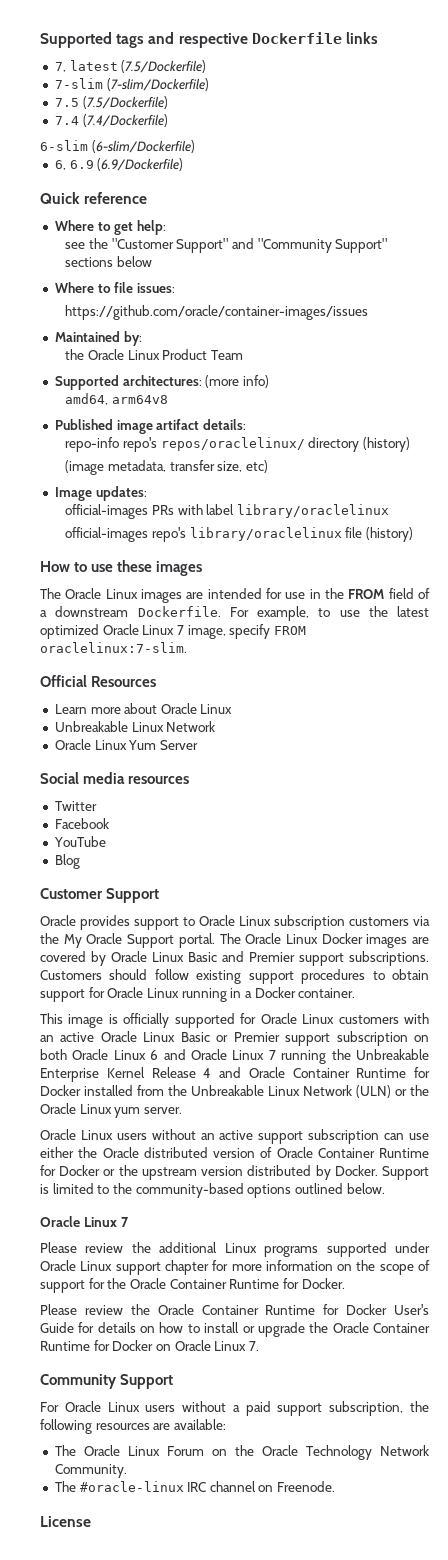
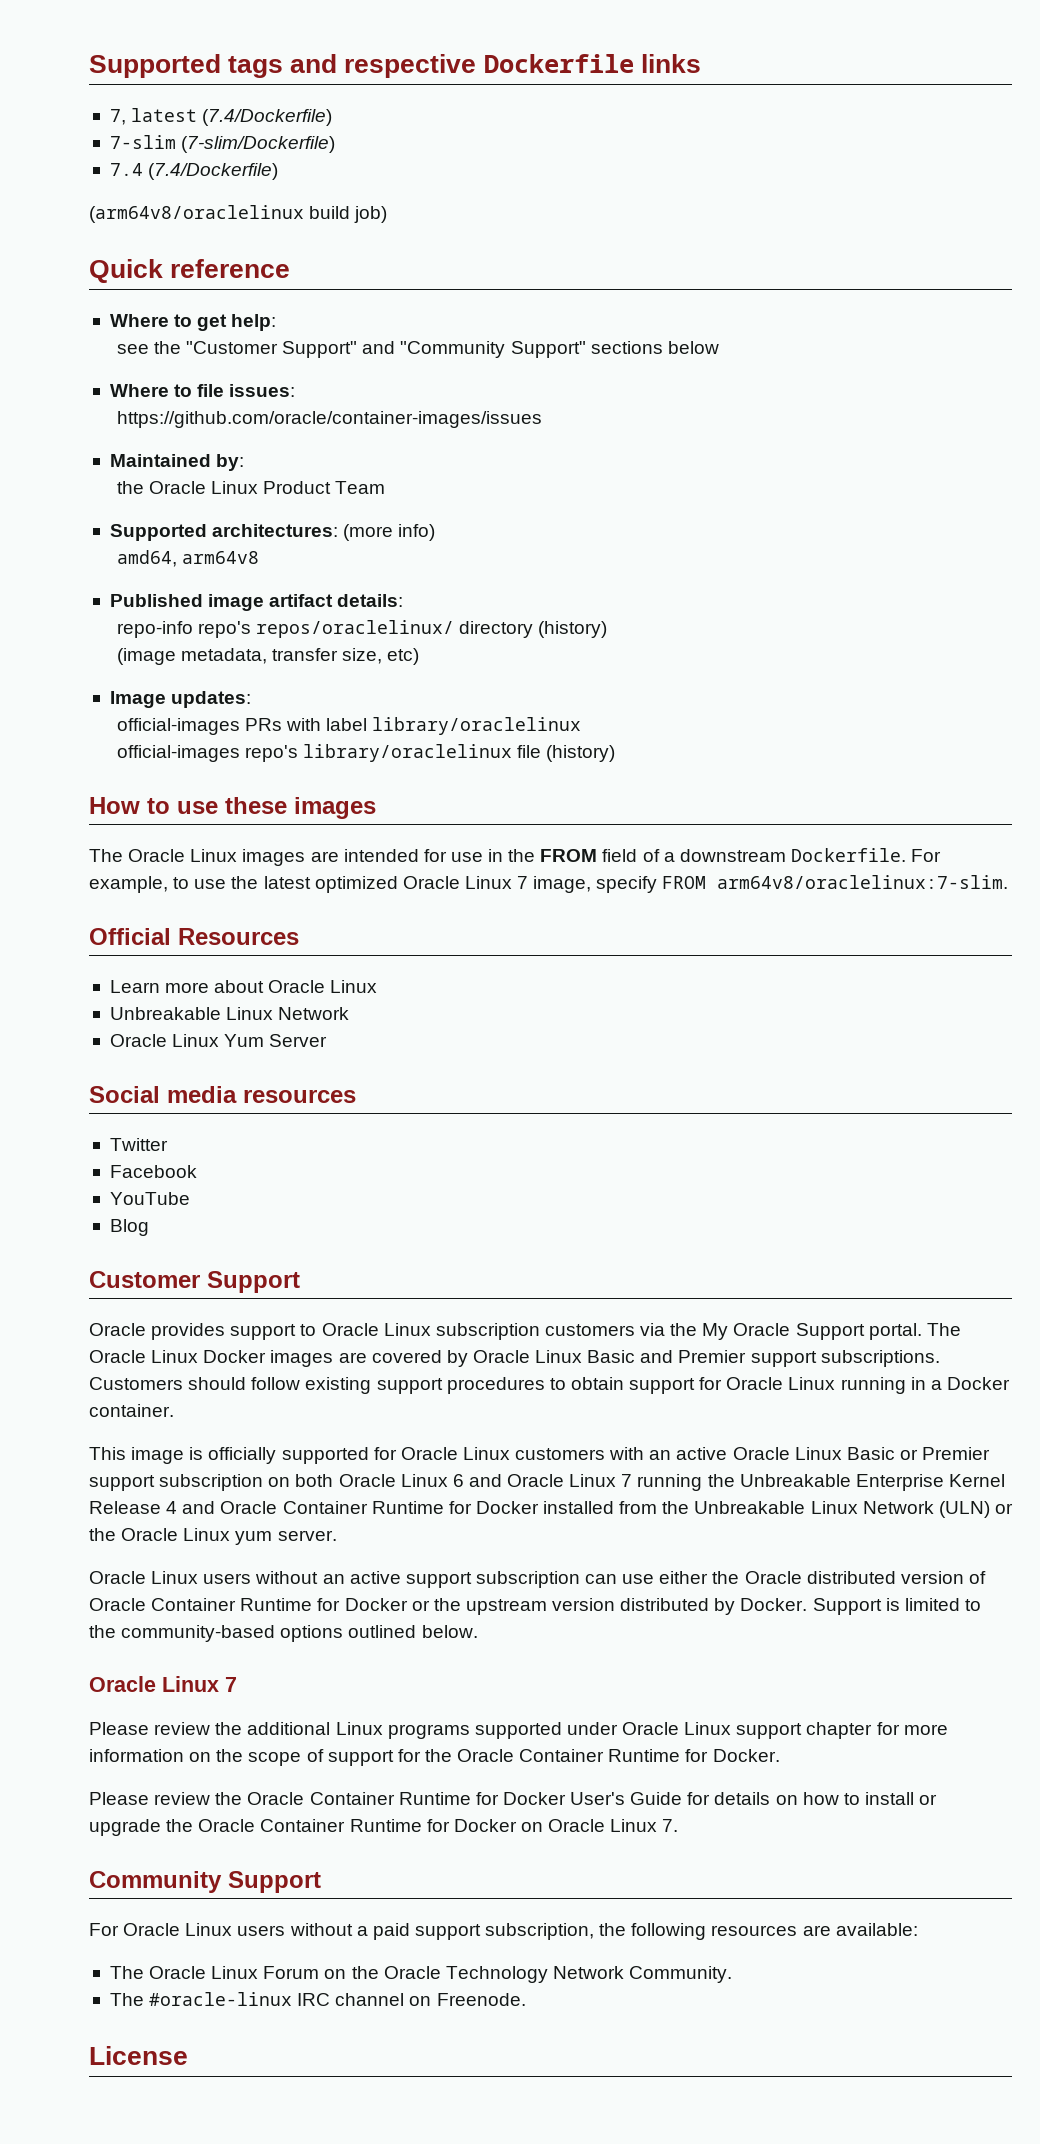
[121,60,207,73] (7.5/Dockerfile) -> [202,109,333,126] (7.4/Dockerfile)
[54,96,168,109] // 7.5 (7.5/Dockerfile) -> (336, 144) none
[40,140,195,153] [54,158,184,171] 6-slim (6-slim/Dockerfile) // 6, 6.9 (6.9/Dockerfile) -> [89,205,388,223] (arm64v8/oraclelinux build job)
[40,642,187,653] oraclelinux:7-slim. -> [717,875,1009,889] arm64v8/oraclelinux:7-slim.

